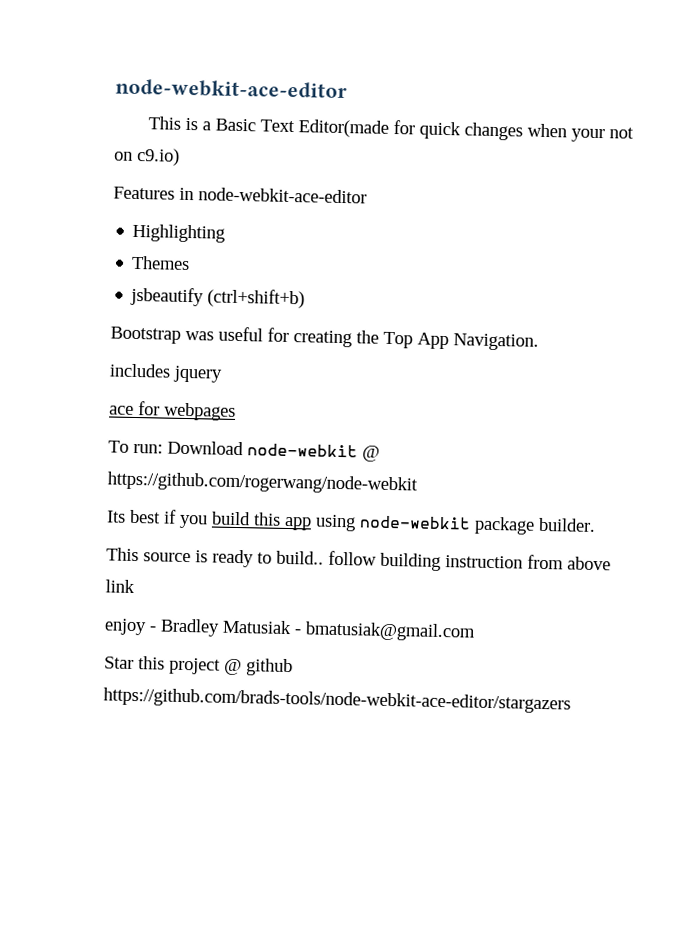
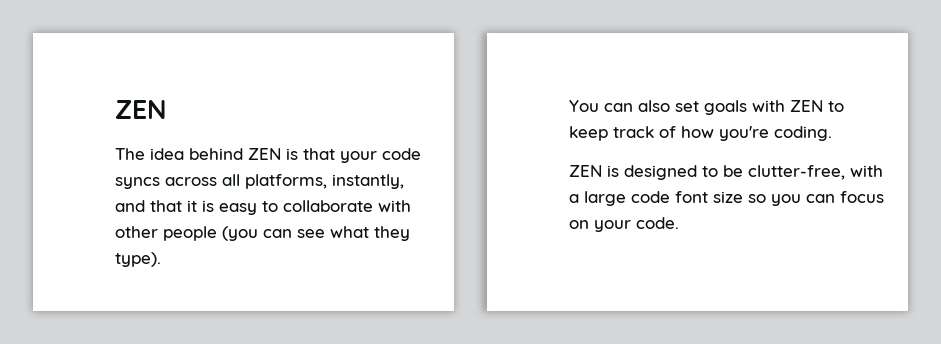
[115,78,347,100] [147,116,634,143] [114,147,180,166] [113,186,367,204] [132,223,226,243] [131,255,191,271] [130,286,306,309] [110,326,539,351] [109,363,223,383] [109,401,236,421] [108,440,380,462] [107,471,418,495] [106,509,596,535] [106,547,611,571] [105,579,135,594] [104,618,476,642] [104,656,293,677] [103,687,571,714] node-webkit-ace-editor // This is a Basic Text Editor(made for quick changes when your not on c9.io) // Features in node-webkit-ace-editor // Highlighting // Themes // jsbeautify (ctrl+shift+b) // Bootstrap was useful for creating the Top App Navigation. // includes jquery // ace for webpages // To run: Download node-webkit @ https://github.com/rogerwang/node-webkit // Its best if you build this app using node-webkit package builder. // This source is ready to build.. follow building instruction from above link // enjoy - Bradley Matusiak - bmatusiak@gmail.com // Star this project @ github https://github.com/brads-tools/node-webkit-ace-editor/stargazers -> [115,100,166,119] [115,148,421,163] [115,174,404,189] [115,200,411,215] [115,226,410,241] [115,252,161,267] [569,100,844,115] [569,126,832,141] [569,165,883,180] [569,191,884,206] [569,217,679,232] ZEN // The idea behind ZEN is that your code syncs across all platforms, instantly, and that it is easy to collaborate with other people (you can see what they type). // You can also set goals with ZEN to keep track of how you're coding. // ZEN is designed to be clutter-free, with a large code font size so you can focus on your code.

